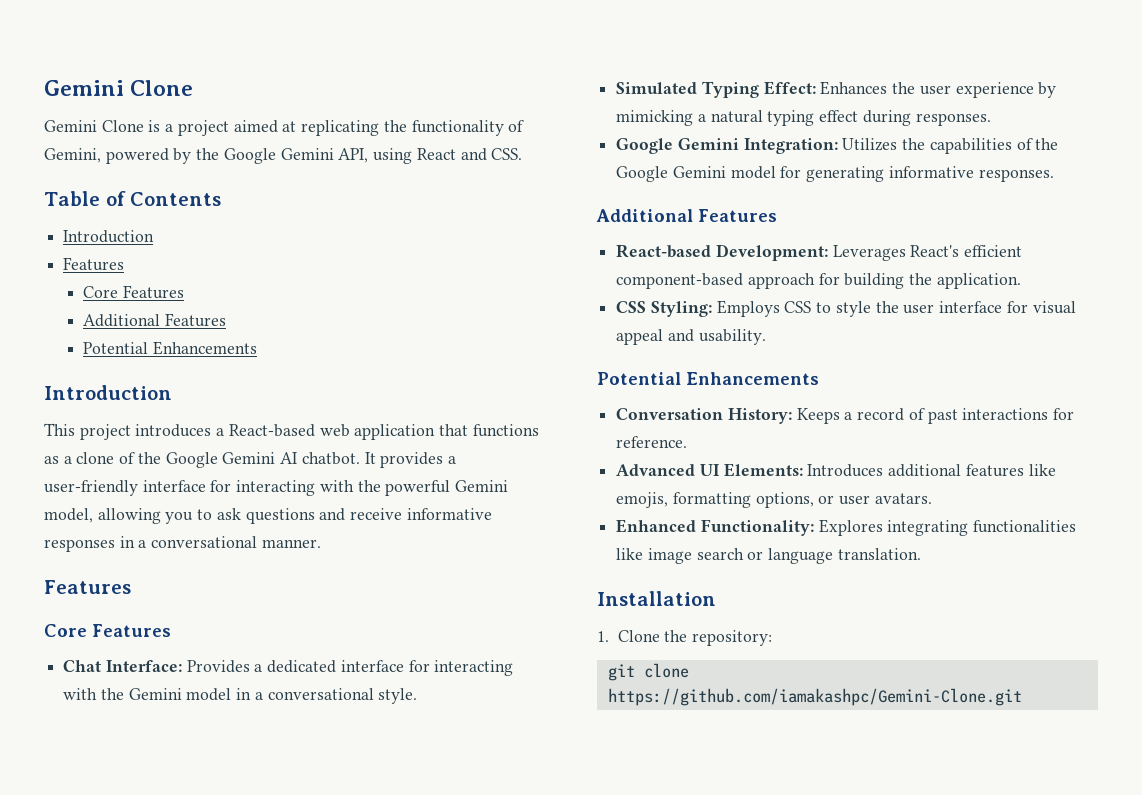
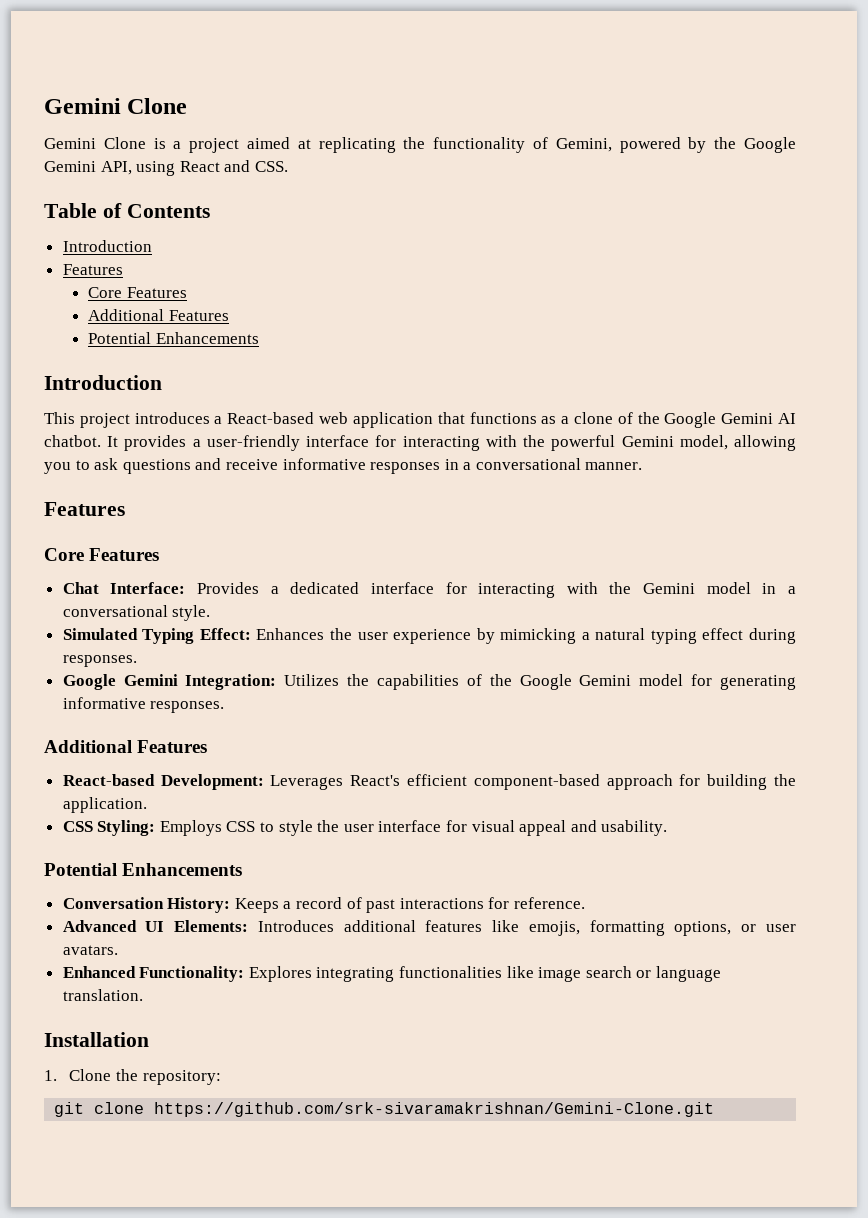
[607,688,1022,706] https://github.com/iamakashpc/Gemini-Clone.git -> [154,1102,715,1117] https://github.com/srk-sivaramakrishnan/Gemini-Clone.git

